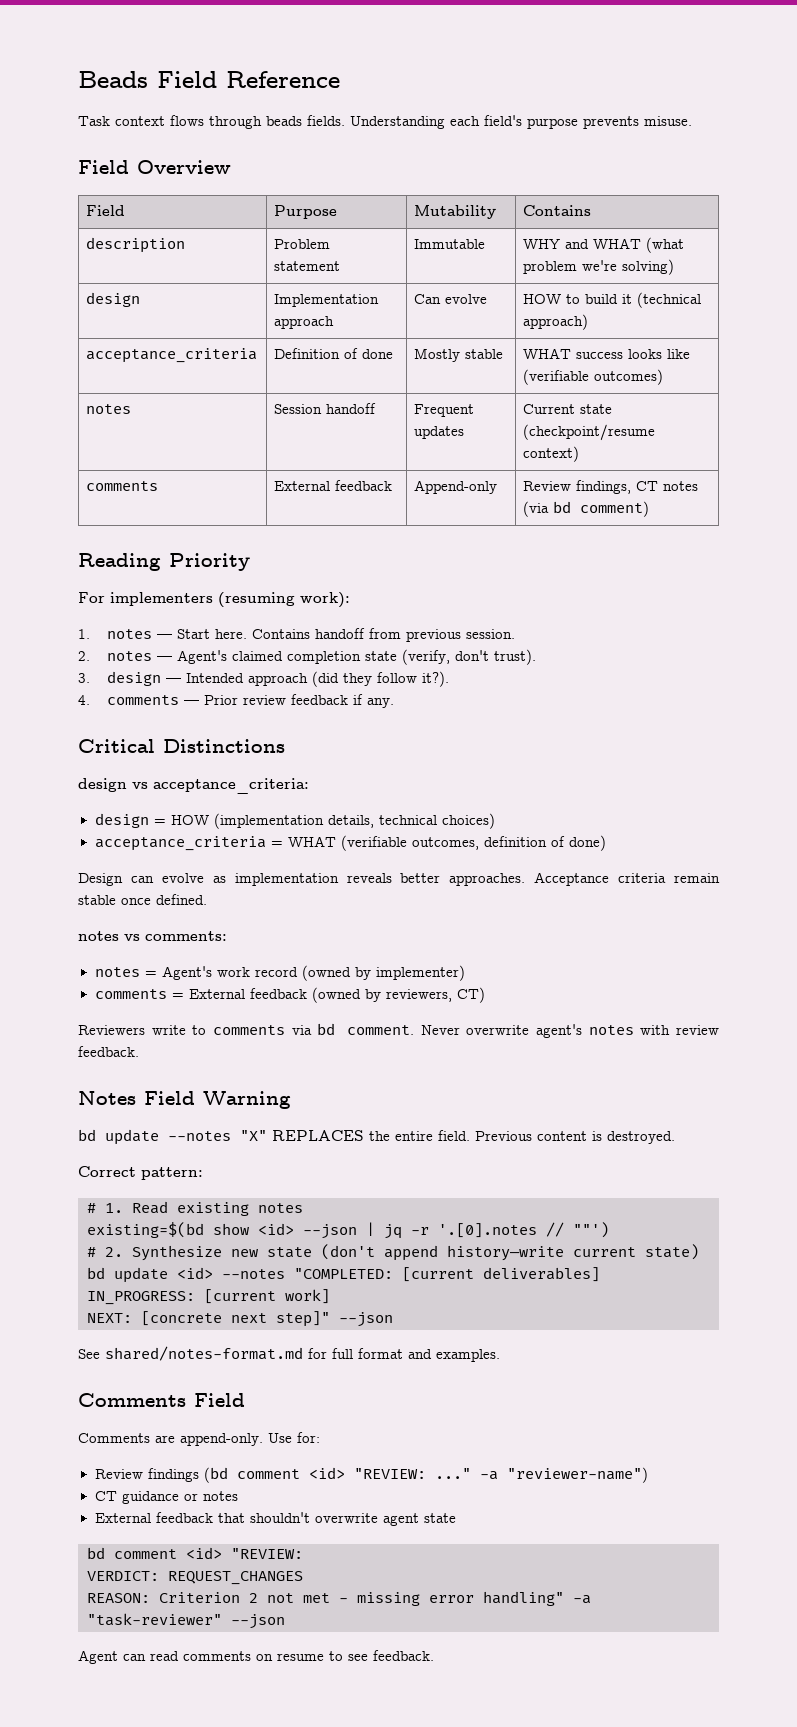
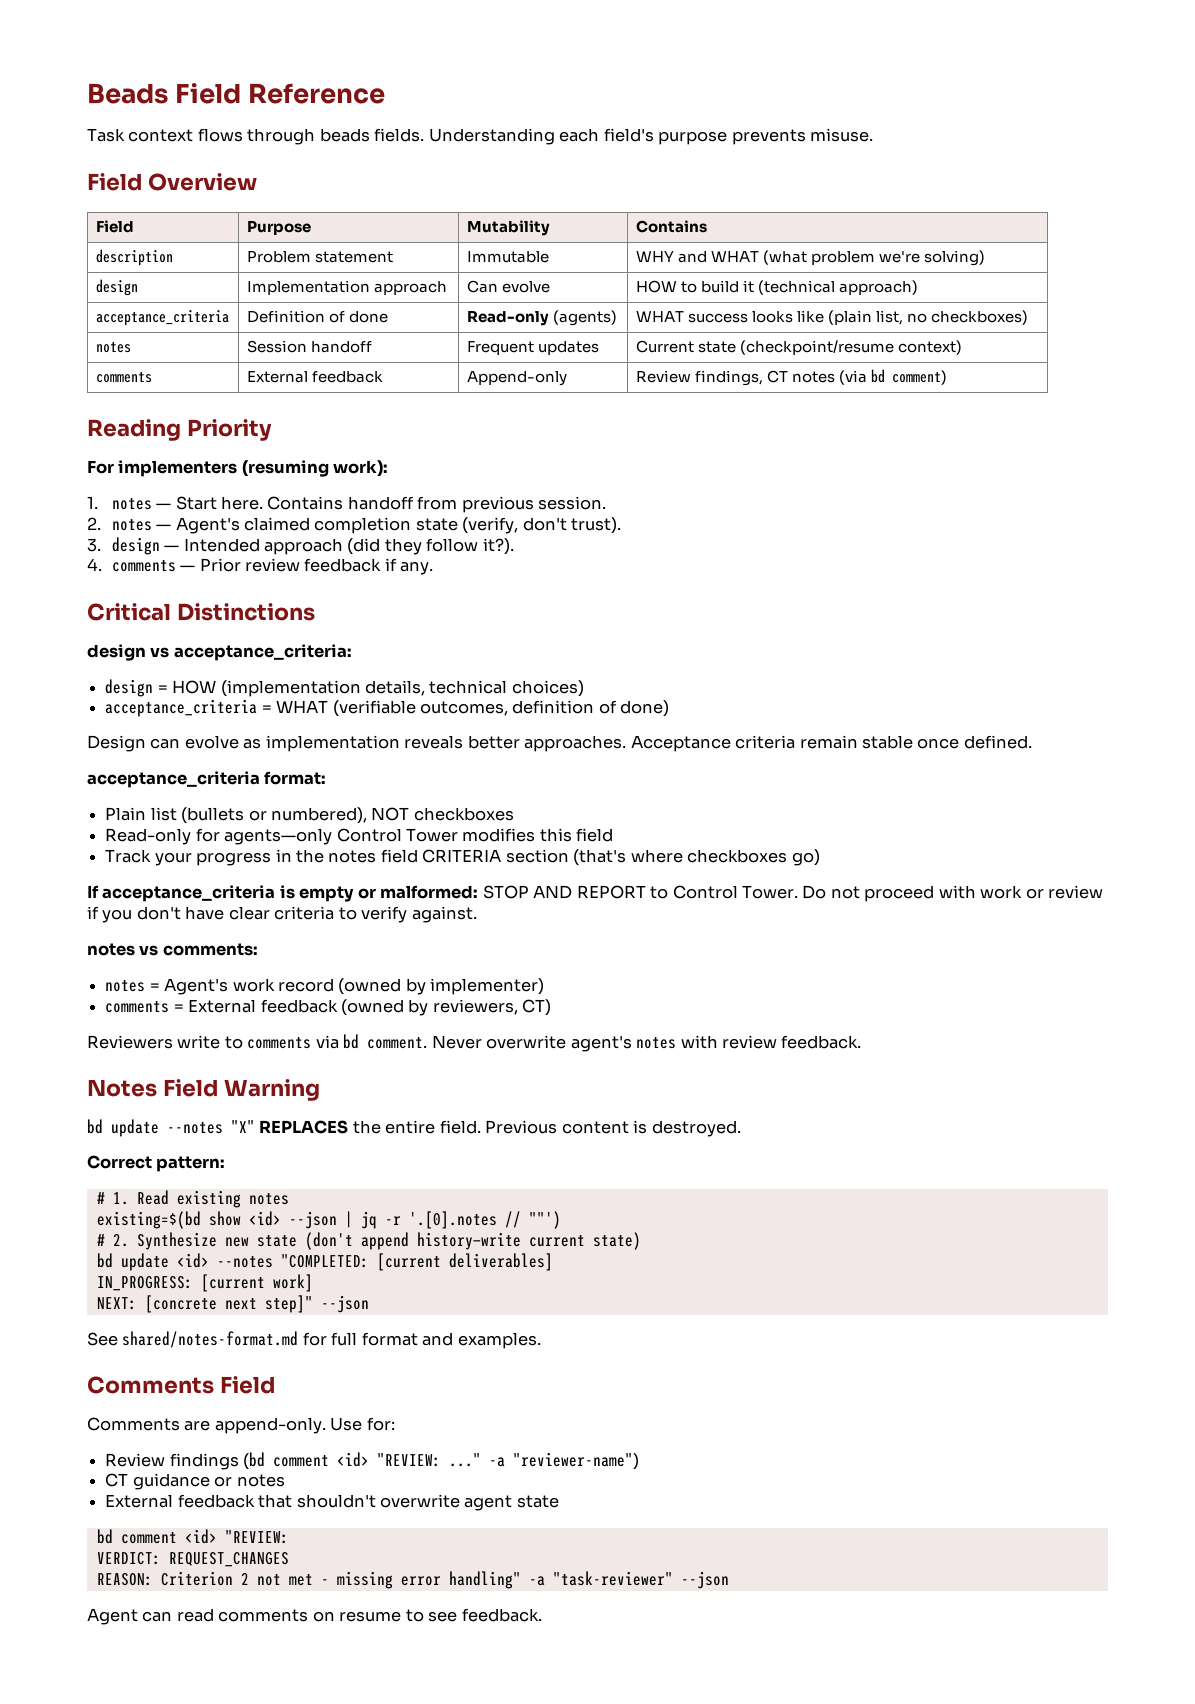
[414,348,504,362] Mostly stable -> [466,310,617,326] Read-only (agents)
[523,369,664,385] (verifiable outcomes) -> [827,310,1029,325] (plain list, no checkboxes)
(207, 899) none -> [87,771,327,788] [105,807,514,824] [105,828,614,845] [105,849,820,866] [87,885,1104,902] [87,906,477,923] // acceptance_criteria format: // Plain list (bullets or numbered), NOT checkboxes // Read-only for agents—only Control Tower modifies this field // Track your progress in the notes field CRITERIA section (that's where checkboxes go) // If acceptance_criteria is empty or malformed: STOP AND REPORT to Control Tower. Do not proceed with work or review if you don't have clear criteria to verify against.

